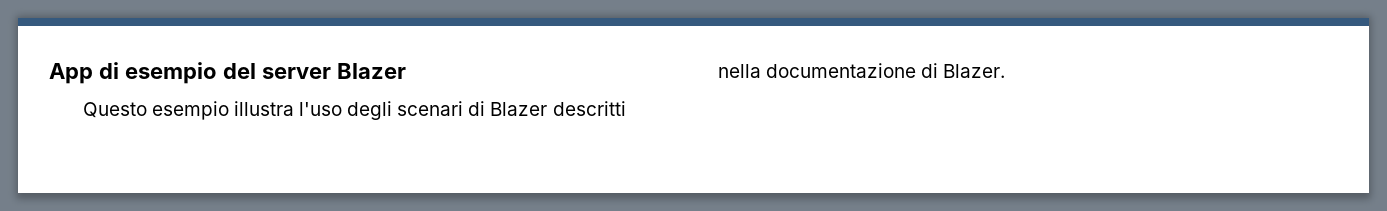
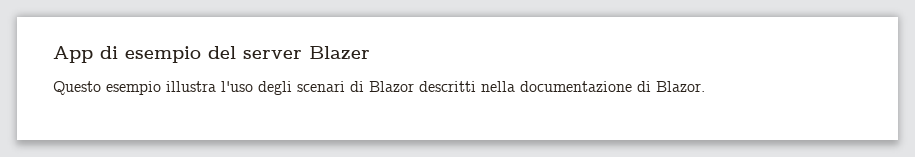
[490,102,548,116] Blazer -> [369,81,414,92] Blazor
[943,64,1006,78] Blazer. -> [656,81,705,92] Blazor.

